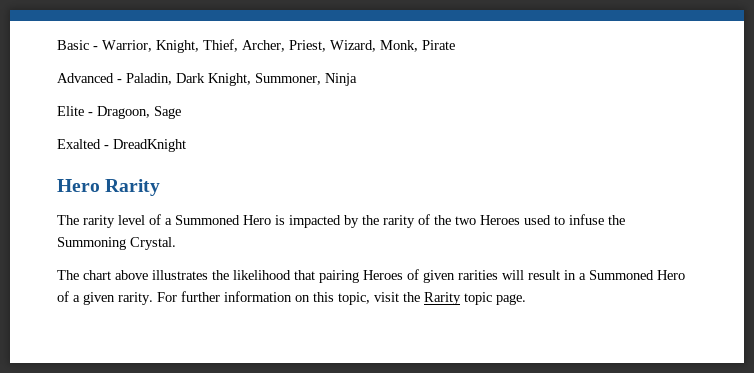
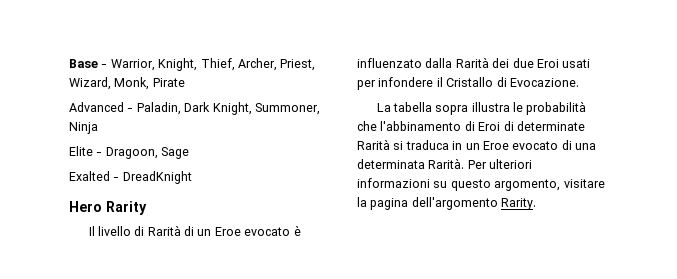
[57,40,89,50] Basic -> [69,59,98,68] Base
[57,214,625,228] [57,237,176,250] [57,269,685,283] [57,291,526,305] The rarity level of a Summoned Hero is impacted by the rarity of the two Heroes used to infuse the Summoning Crystal. // The chart above illustrates the likelihood that pairing Heroes of given rarities will result in a Summoned Hero of a given rarity. For further information on this topic, visit the Rarity topic page. -> [88,225,301,236] [357,57,591,68] [357,77,579,90] [376,101,587,115] [357,121,585,131] [357,139,596,150] [357,158,533,169] [357,178,605,191] [357,197,537,210] Il livello di Rarità di un Eroe evocato è influenzato dalla Rarità dei due Eroi usati per infondere il Cristallo di Evocazione. // La tabella sopra illustra le probabilità che l'abbinamento di Eroi di determinate Rarità si traduca in un Eroe evocato di una determinata Rarità. Per ulteriori informazioni su questo argomento, visitare la pagina dell'argomento Rarity.

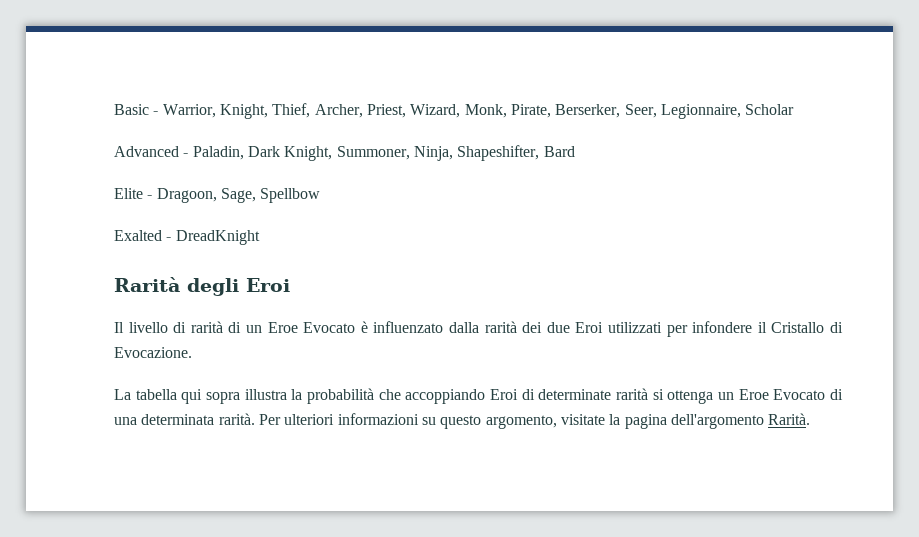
[69,59,98,68] Base -> [114,104,149,115] Basic
[152,78,185,87] Pirate -> [510,104,795,119] Pirate, Berserker, Seer, Legionnaire, Scholar
[69,122,98,134] Ninja -> [413,145,575,161] Ninja, Shapeshifter, Bard
[161,147,190,159] Sage -> [220,188,321,203] Sage, Spellbow
[69,201,147,215] Hero Rarity -> [114,277,290,296] Rarità degli Eroi
[147,225,181,236] Rarità -> [190,321,223,333] rarità
[244,227,291,236] evocato -> [303,322,356,333] Evocato
[455,57,489,68] Rarità -> [484,321,517,333] rarità
[562,59,591,68] usati -> [608,322,663,333] utilizzati
(432, 107) none -> [181,389,203,404] qui
[513,102,524,112] le -> [291,389,303,400] la
[380,121,475,131] l'abbinamento di -> [405,389,486,404] accoppiando
[357,139,559,150] Rarità si traduca in un Eroe evocato -> [616,388,826,404] rarità si ottenga un Eroe Evocato
[428,158,465,169] Rarità. -> [218,413,255,425] rarità.
[563,179,605,188] visitare -> [560,414,605,425] visitate
[501,198,537,210] Rarity. -> [768,413,811,425] Rarità.

